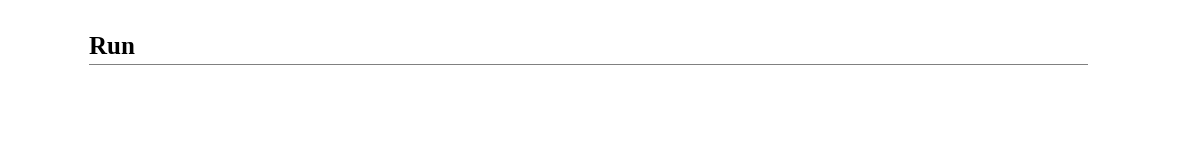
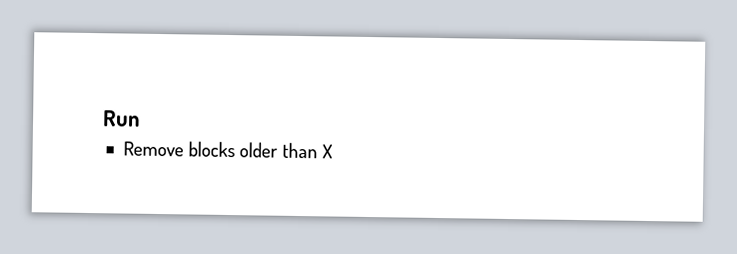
(135, 45) none -> [122,141,334,159] // Remove blocks older than X

